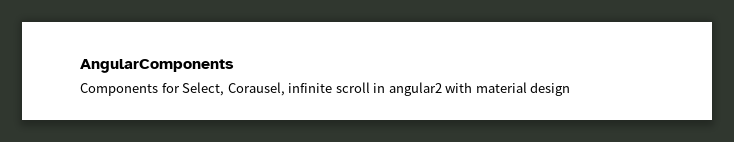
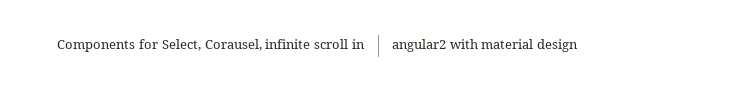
[80,59,234,73] AngularComponents // -> (57, 46) none

